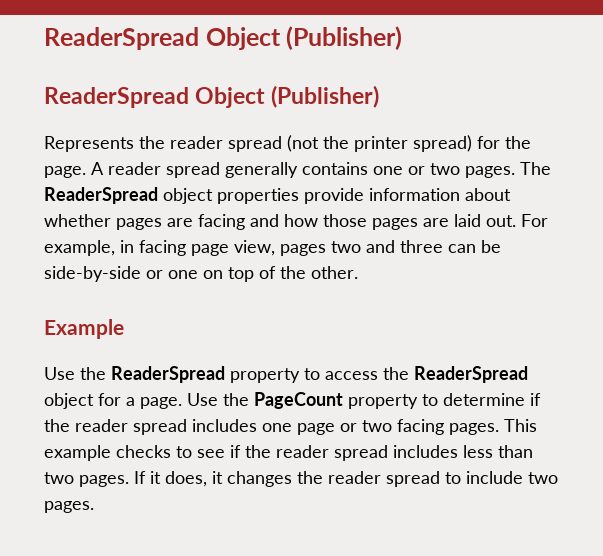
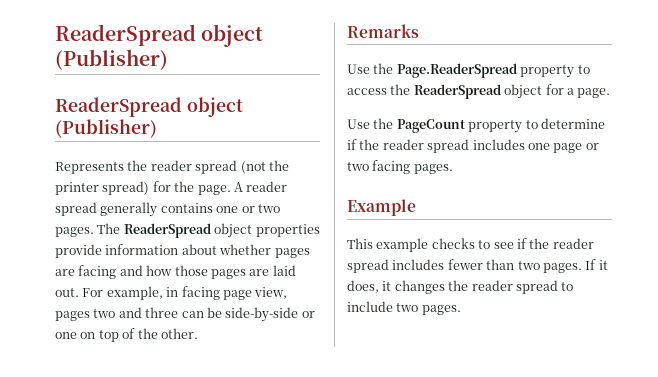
[44,27,281,50] ReaderSpread Object -> [55,24,264,47] ReaderSpread object
[195,87,266,108] Object -> [186,97,243,117] object
[44,319,124,339] [44,366,225,383] Example // Use the ReaderSpread -> [347,24,419,38] [347,63,517,78] Remarks // Use the Page.ReaderSpread
(182, 403) none -> (611, 93) //
(499, 429) none -> [347,199,416,216] // Example //
[463,445,493,458] less -> [447,259,483,270] fewer

